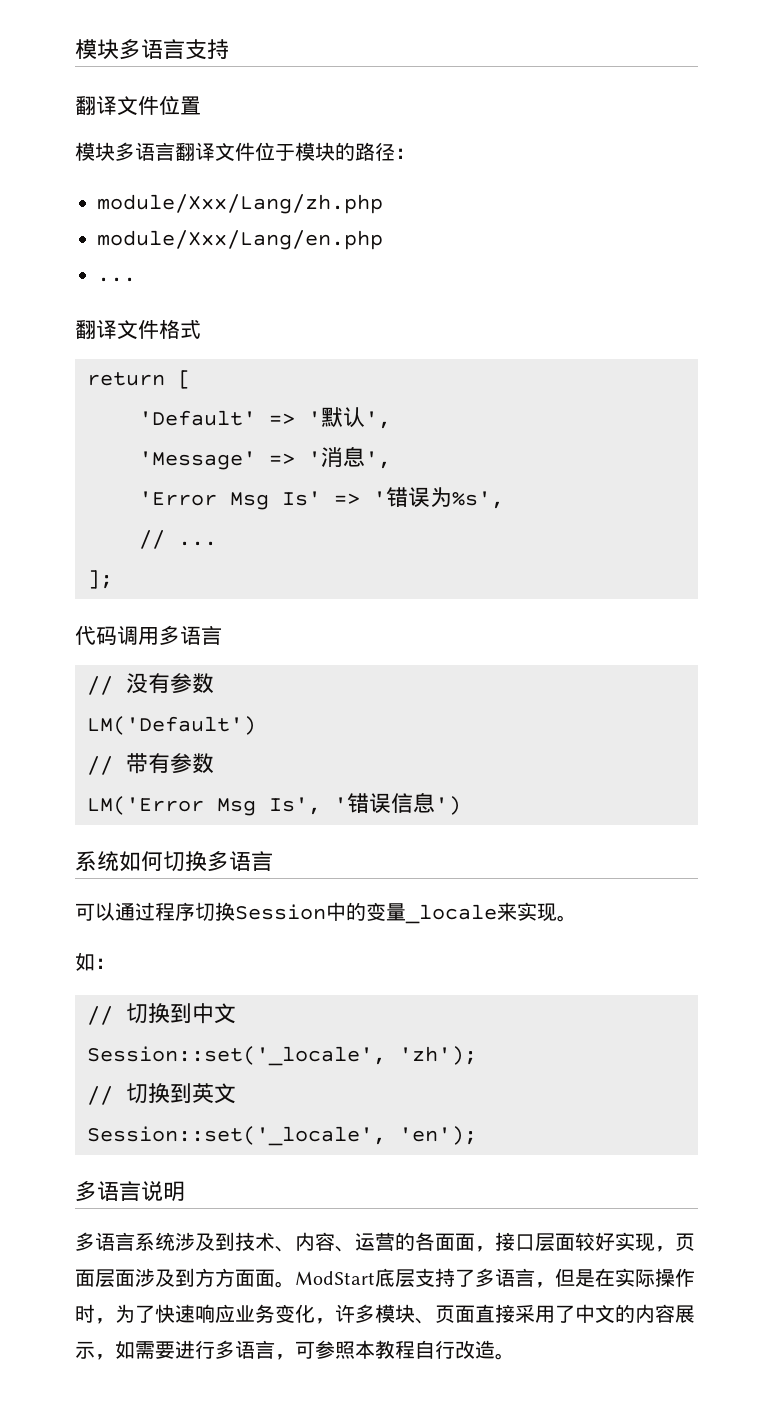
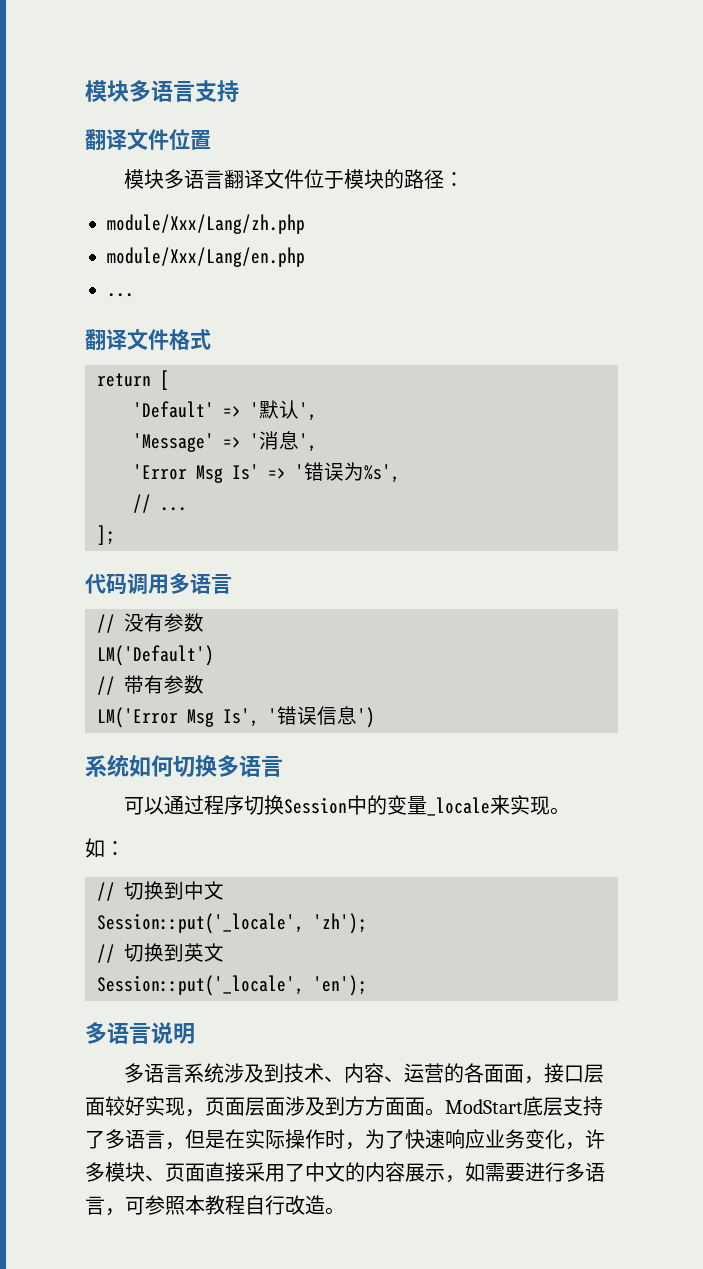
[87,1046,386,1066] Session::set('_locale', -> [97,913,304,934] Session::put('_locale',
[87,1126,386,1146] Session::set('_locale', -> [97,975,304,996] Session::put('_locale',

